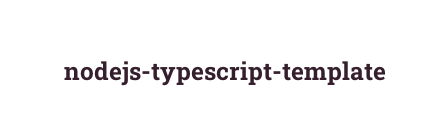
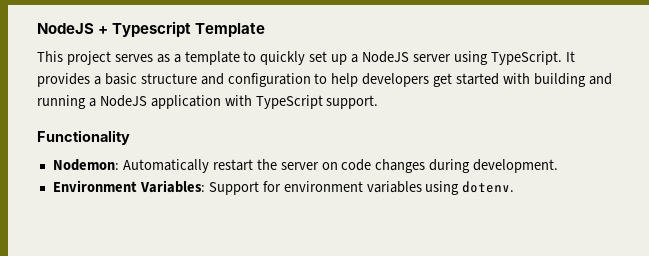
[64,61,386,86] nodejs-typescript-template -> [37,21,266,37] [37,51,575,65] [37,73,612,87] [37,95,379,109] [37,130,130,145] [52,159,559,173] [52,180,515,195] NodeJS + Typescript Template // This project serves as a template to quickly set up a NodeJS server using TypeScript. It provides a basic structure and configuration to help developers get started with building and running a NodeJS application with TypeScript support. // Functionality // Nodemon: Automatically restart the server on code changes during development. // Environment Variables: Support for environment variables using dotenv.

